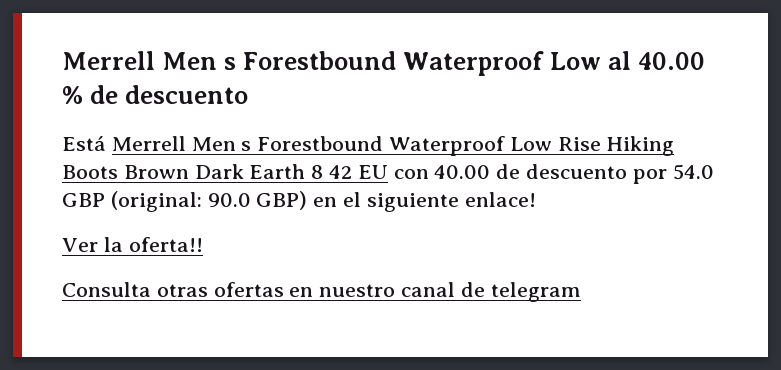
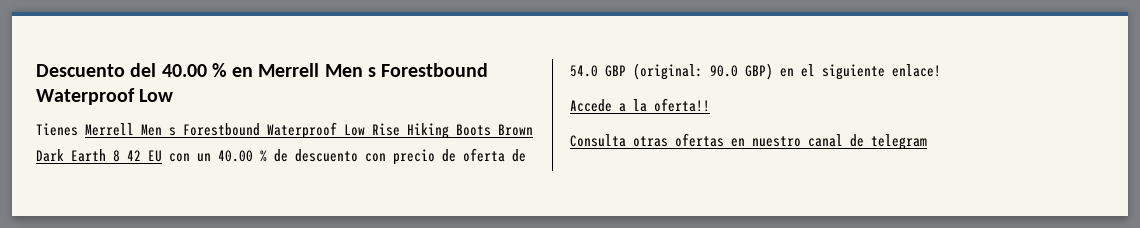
[62,51,706,76] [62,85,249,104] [62,136,106,151] Merrell Men s Forestbound Waterproof Low al 40.00 % de descuento // Está -> [36,63,489,77] [36,88,174,105] [36,123,78,136] Descuento del 40.00 % en Merrell Men s Forestbound Waterproof Low // Tienes
[434,164,667,184] 40.00 de descuento por -> [197,148,526,165] un 40.00 % de descuento con precio de oferta de
[62,238,98,252] Ver -> [570,99,626,112] Accede a

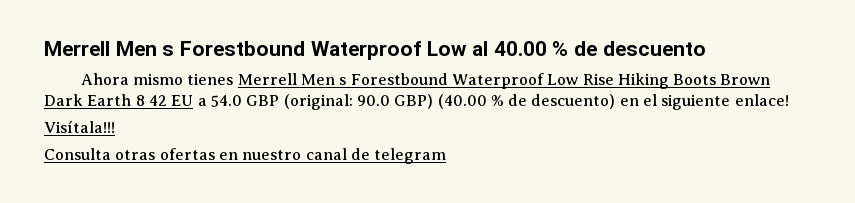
[36,63,489,77] [36,88,174,105] [36,123,78,136] Descuento del 40.00 % en Merrell Men s Forestbound Waterproof Low // Tienes -> [44,41,706,60] [80,73,234,85] Merrell Men s Forestbound Waterproof Low al 40.00 % de descuento // Ahora mismo tienes
[169,148,526,165] con un 40.00 % de descuento con precio de oferta de -> [197,98,207,106] a
(773, 71) none -> [437,94,616,109] (40.00 % de descuento)
[570,98,710,112] Accede a la oferta!! -> [44,120,115,133] Visítala!!!

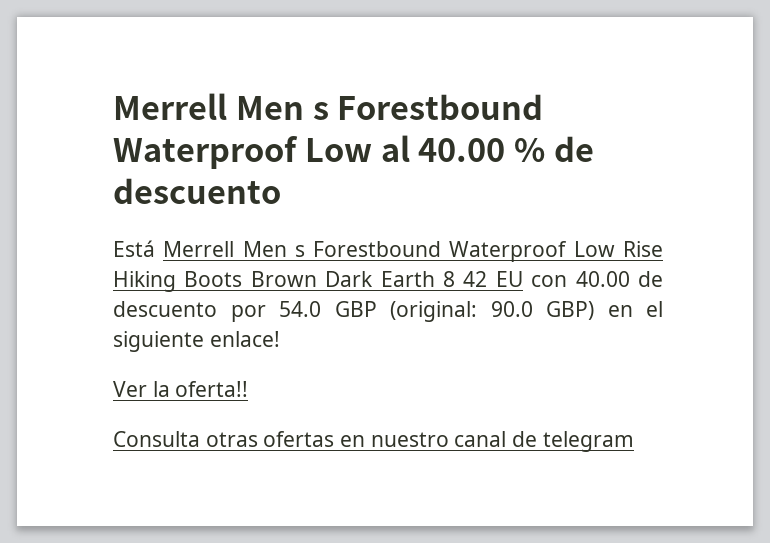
[80,73,234,85] Ahora mismo tienes -> [113,240,155,257] Está
[197,98,207,106] a -> [531,271,663,287] [113,301,266,322] con 40.00 de descuento por
[437,94,616,109] (40.00 % de descuento) -> (594, 310) none
[44,120,115,133] Visítala!!! -> [113,381,249,397] Ver la oferta!!

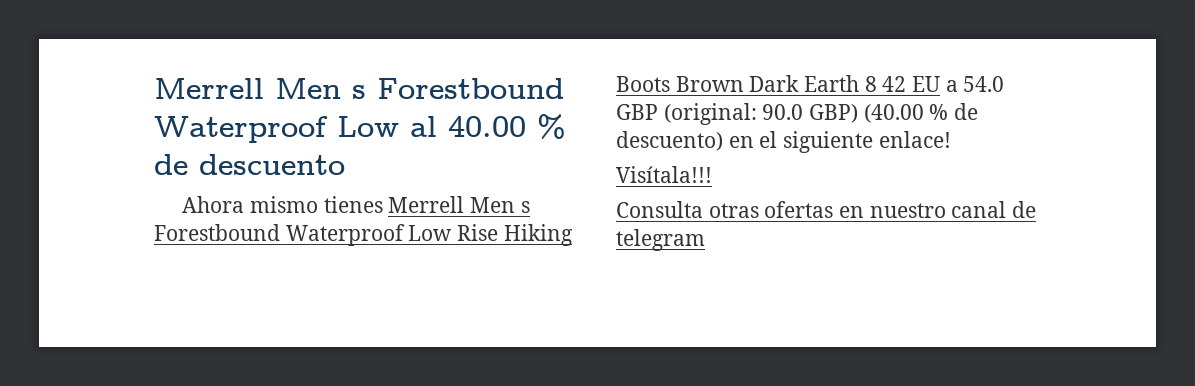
[113,240,155,257] Está -> [182,196,383,213] Ahora mismo tienes
[531,271,663,287] [113,301,266,322] con 40.00 de descuento por -> [945,80,958,92] a
(594, 310) none -> [863,103,979,123] [616,131,723,151] (40.00 % de descuento)
[113,381,249,397] Ver la oferta!! -> [616,166,712,183] Visítala!!!

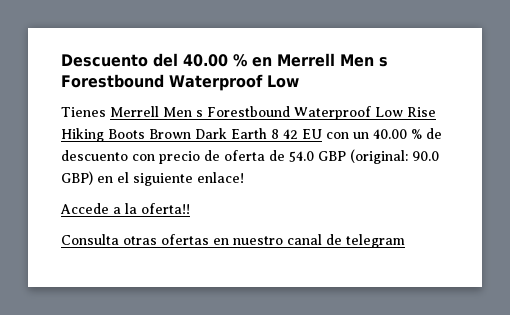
[154,78,564,99] [154,114,566,143] [154,154,345,175] [182,196,383,213] Merrell Men s Forestbound Waterproof Low al 40.00 % de descuento // Ahora mismo tienes -> [61,53,388,67] [61,74,299,91] [61,107,106,117] Descuento del 40.00 % en Merrell Men s Forestbound Waterproof Low // Tienes
[945,80,958,92] a -> [326,128,442,139] [61,150,285,164] con un 40.00 % de descuento con precio de oferta de
[863,103,979,123] [616,131,723,151] (40.00 % de descuento) -> (93, 178) none
[616,166,712,183] Visítala!!! -> [60,203,190,214] Accede a la oferta!!

